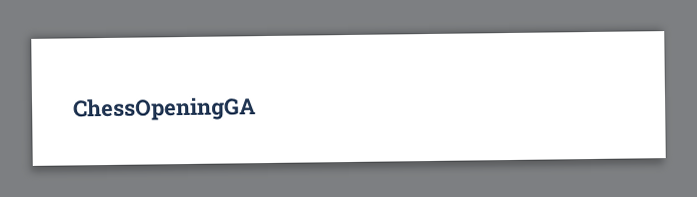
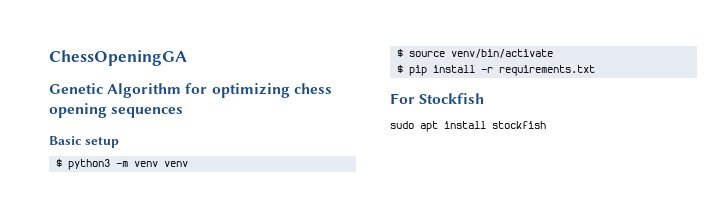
(256, 109) none -> [49,83,332,98] [49,103,184,118] [49,136,119,148] [56,159,189,170] [397,49,554,58] [397,65,596,76] [390,93,485,104] [390,121,546,132] // Genetic Algorithm for optimizing chess opening sequences // Basic setup // $ python3 -m venv venv // $ source venv/bin/activate // $ pip install -r requirements.txt // For Stockfish // sudo apt install stockfish

